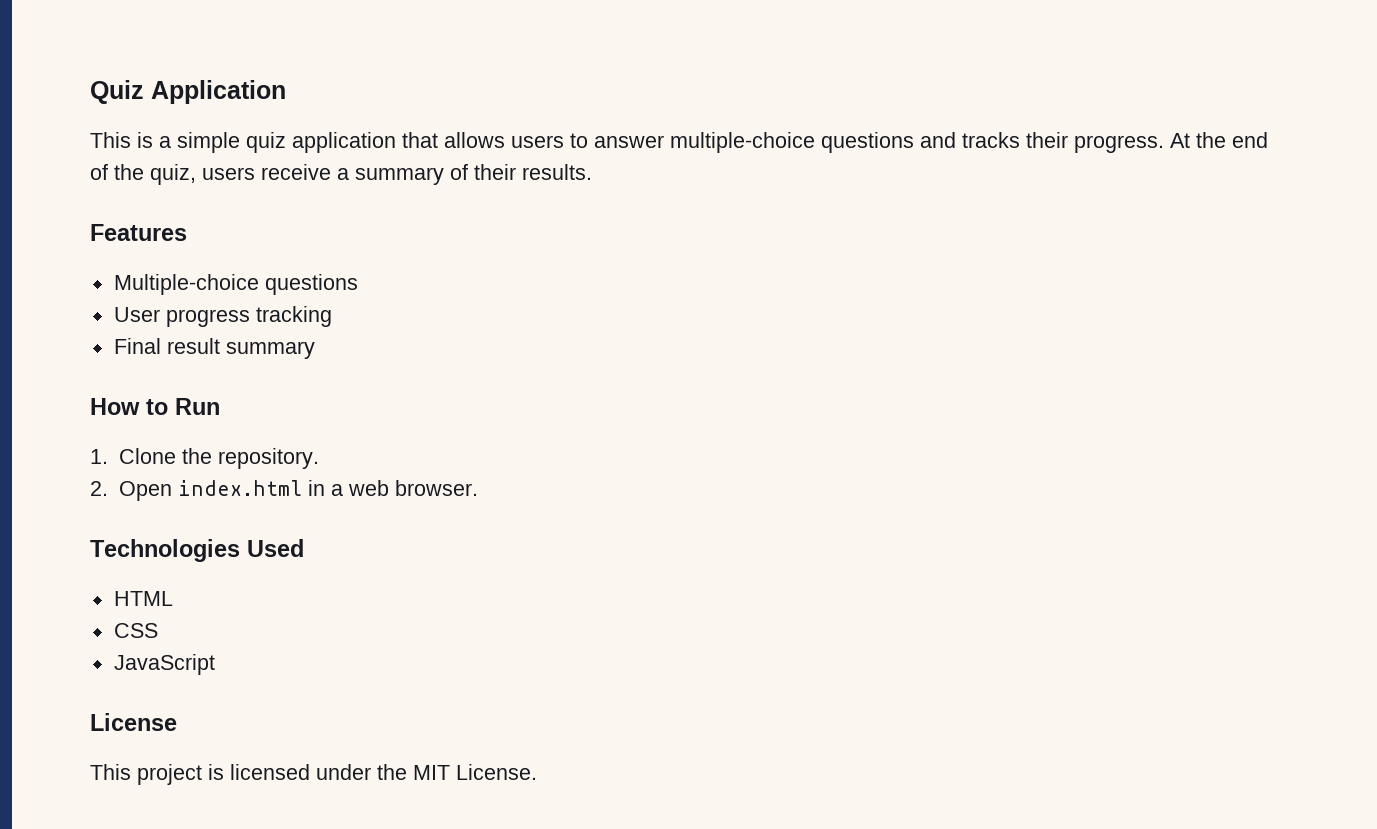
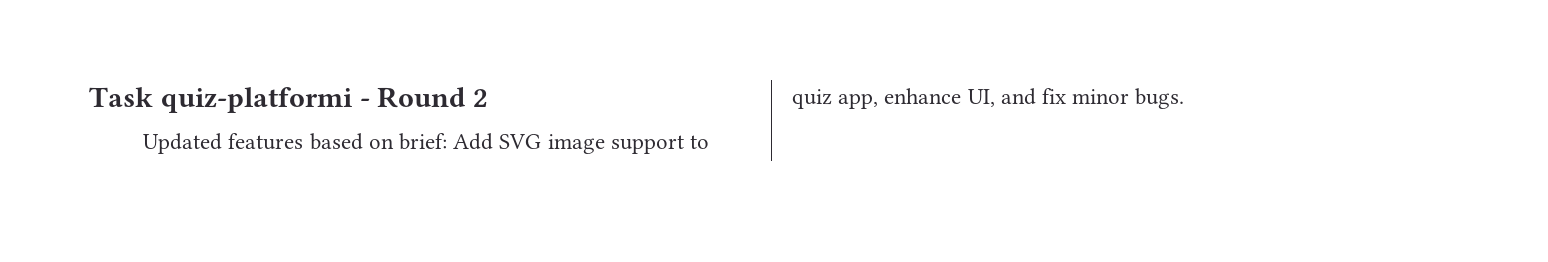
[90,80,286,104] [90,132,1268,153] [90,164,592,185] [90,224,187,241] [113,274,358,295] [113,306,332,327] [113,338,315,359] [90,398,220,415] [90,448,319,469] [90,480,478,501] [90,539,304,562] [113,591,173,606] [113,623,158,638] [113,654,215,675] [90,713,177,731] [90,764,537,785] Quiz Application // This is a simple quiz application that allows users to answer multiple-choice questions and tracks their progress. At the end of the quiz, users receive a summary of their results. // Features // Multiple-choice questions // User progress tracking // Final result summary // How to Run // 1. Clone the repository. // 2. Open index.html in a web browser. // Technologies Used // HTML // CSS // JavaScript // License // This project is licensed under the MIT License. -> [89,87,489,113] [143,133,710,154] [792,88,1185,109] Task quiz-platformi - Round 2 // Updated features based on brief: Add SVG image support to quiz app, enhance UI, and fix minor bugs.

